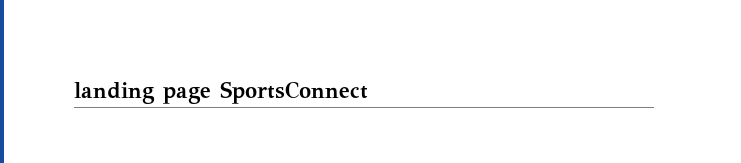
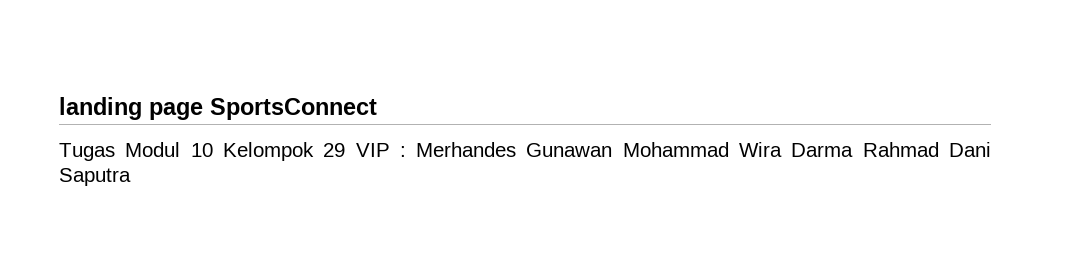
(368, 92) none -> [59,142,991,161] [59,168,131,186] // Tugas Modul 10 Kelompok 29 VIP : Merhandes Gunawan Mohammad Wira Darma Rahmad Dani Saputra

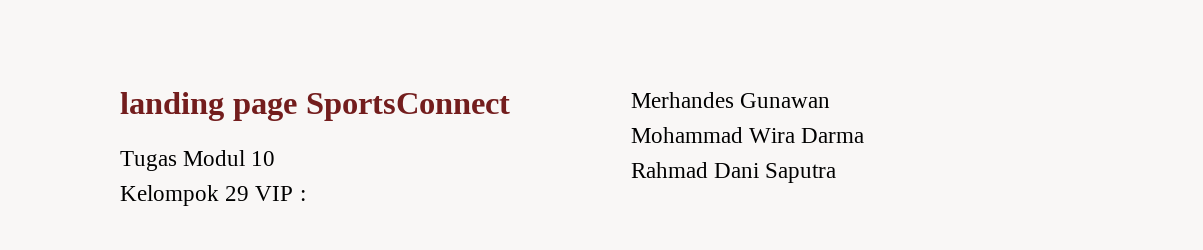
(213, 150) none -> (276, 158) //
(406, 151) none -> (306, 195) //
(613, 150) none -> (831, 100) //
(854, 150) none -> (865, 135) //

